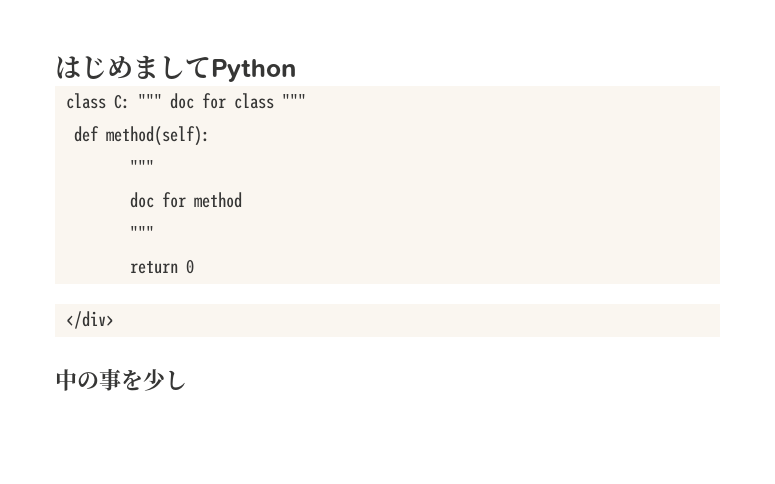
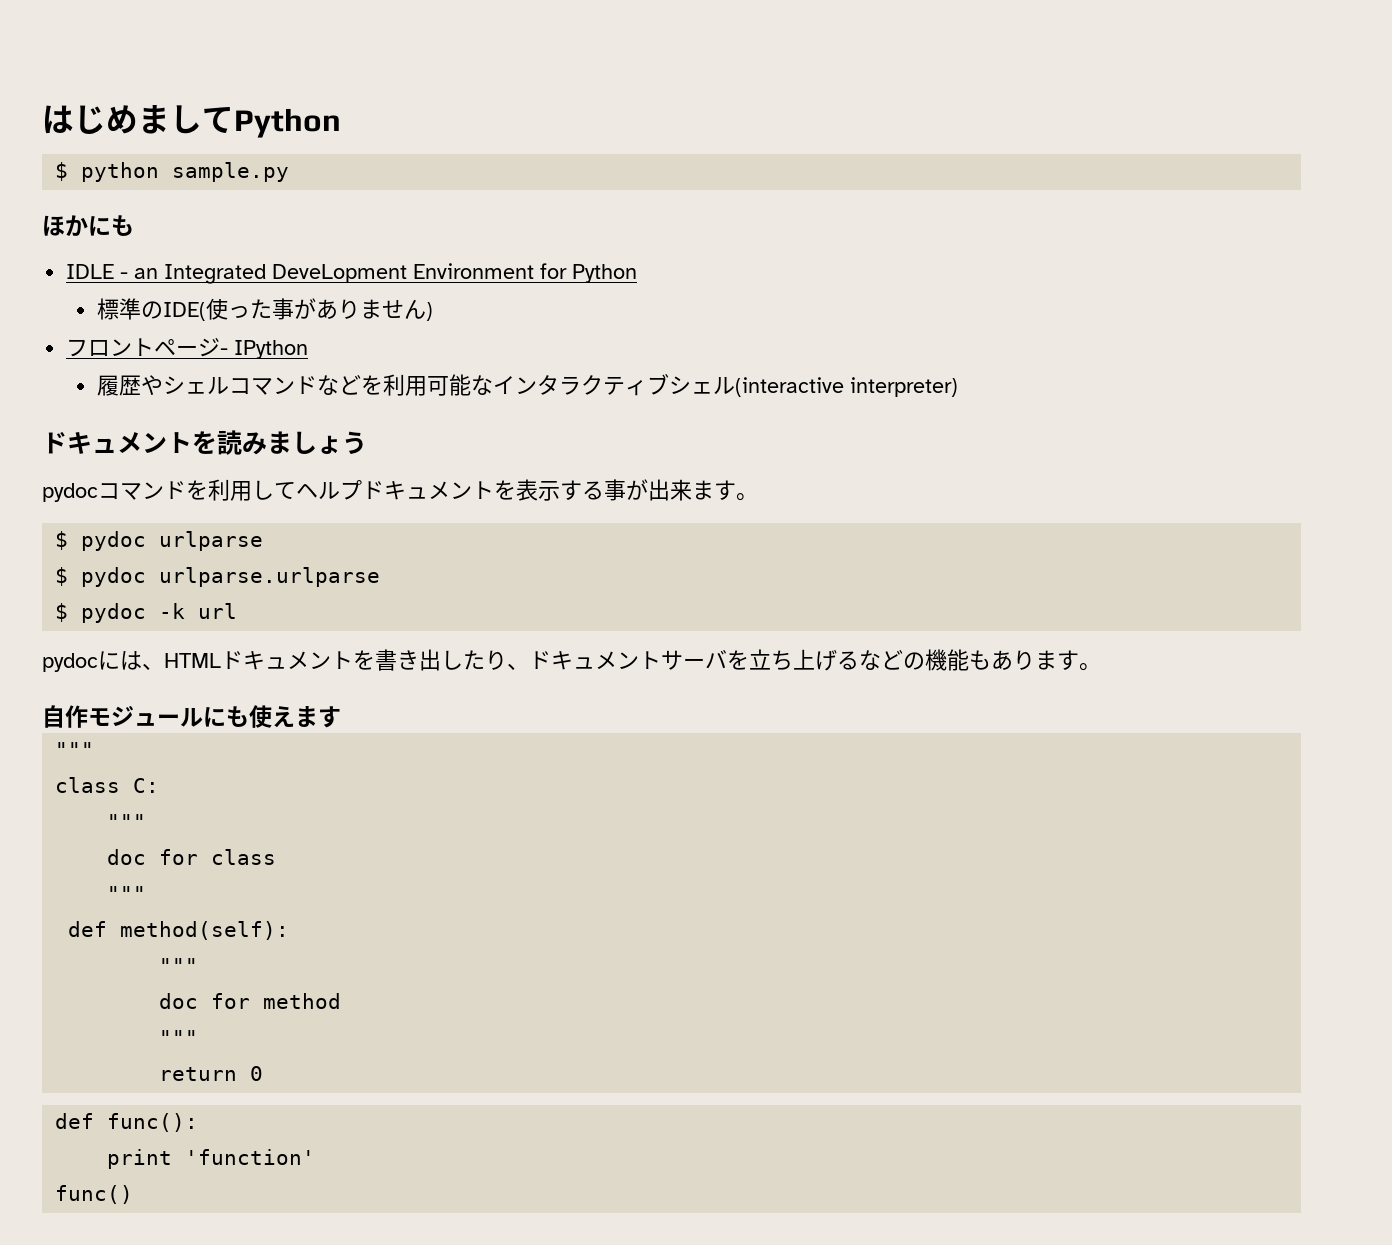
(296, 70) none -> [55,162,290,182] [42,215,134,236] [66,263,638,284] [96,298,433,321] [66,338,309,359] [96,374,958,397] [42,430,367,455] [42,479,758,502] [55,531,264,551] [55,567,381,587] [55,603,238,623] [42,649,1101,672] [42,705,341,728] [55,742,95,757] // $ python sample.py // ほかにも // IDLE - an Integrated DeveLopment Environment for Python // 標準のIDE(使った事がありません) // フロントページ- IPython // 履歴やシェルコマンドなどを利用可能なインタラクティブシェル(interactive interpreter) // ドキュメントを読みましょう // pydocコマンドを利用してヘルプドキュメントを表示する事が出来ます。 // $ pydoc urlparse // $ pydoc urlparse.urlparse // $ pydoc -k url // pydocには、HTMLドキュメントを書き出したり、ドキュメントサーバを立ち上げるなどの機能もあります。 // 自作モジュールにも使えます // """
[138,94,163,108] """ -> [107,814,147,829] // """ //
(275, 101) none -> (277, 857) //
[66,311,115,329] [55,368,187,391] </div> // 中の事を少し -> [55,1113,199,1132] [107,1149,316,1169] [55,1185,134,1204] def func(): // print 'function' // func()

